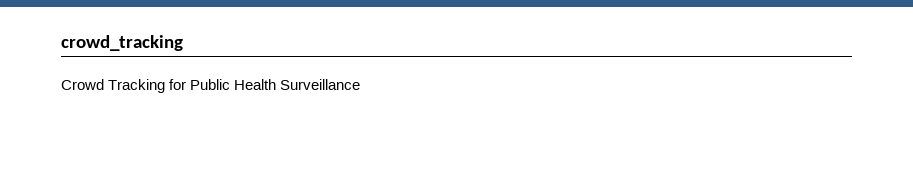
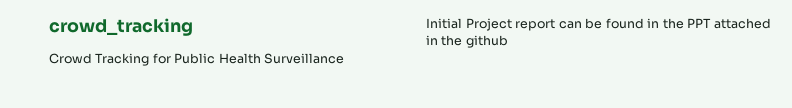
(361, 84) none -> [426,18,771,31] [426,35,508,48] // Initial Project report can be found in the PPT attached in the github

